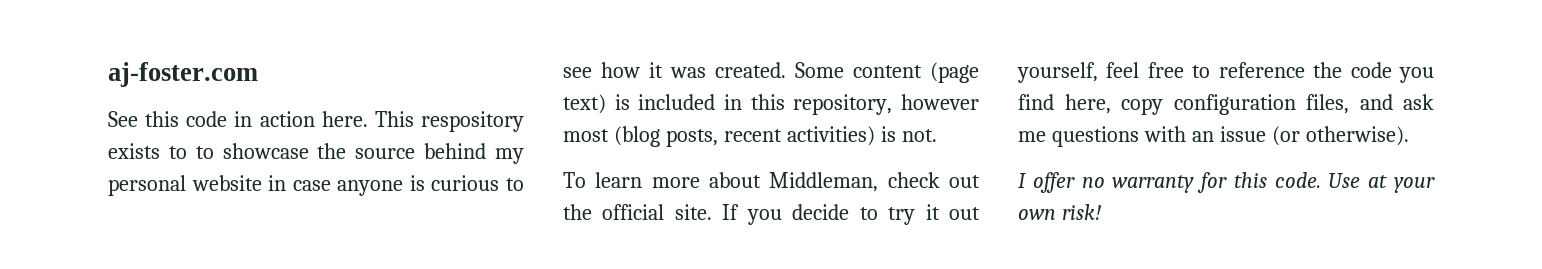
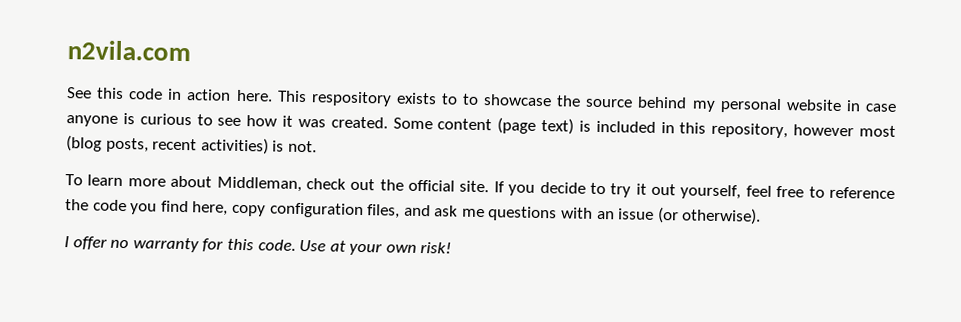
[108,62,258,87] aj-foster.com -> [67,40,191,62] n2vila.com

